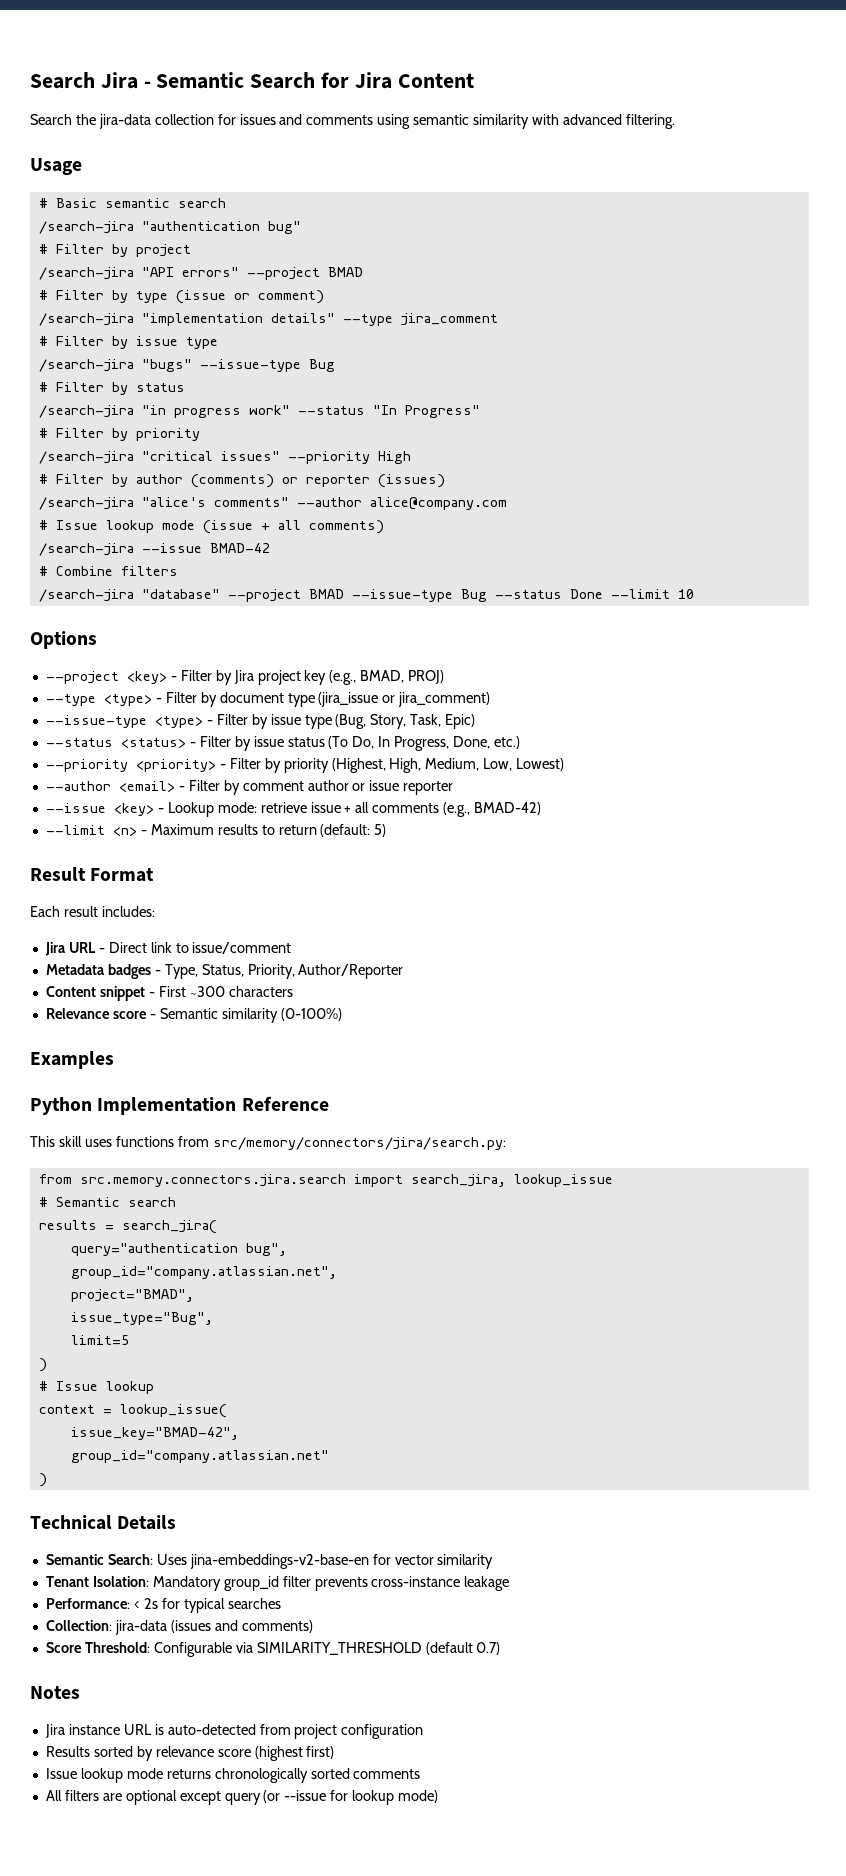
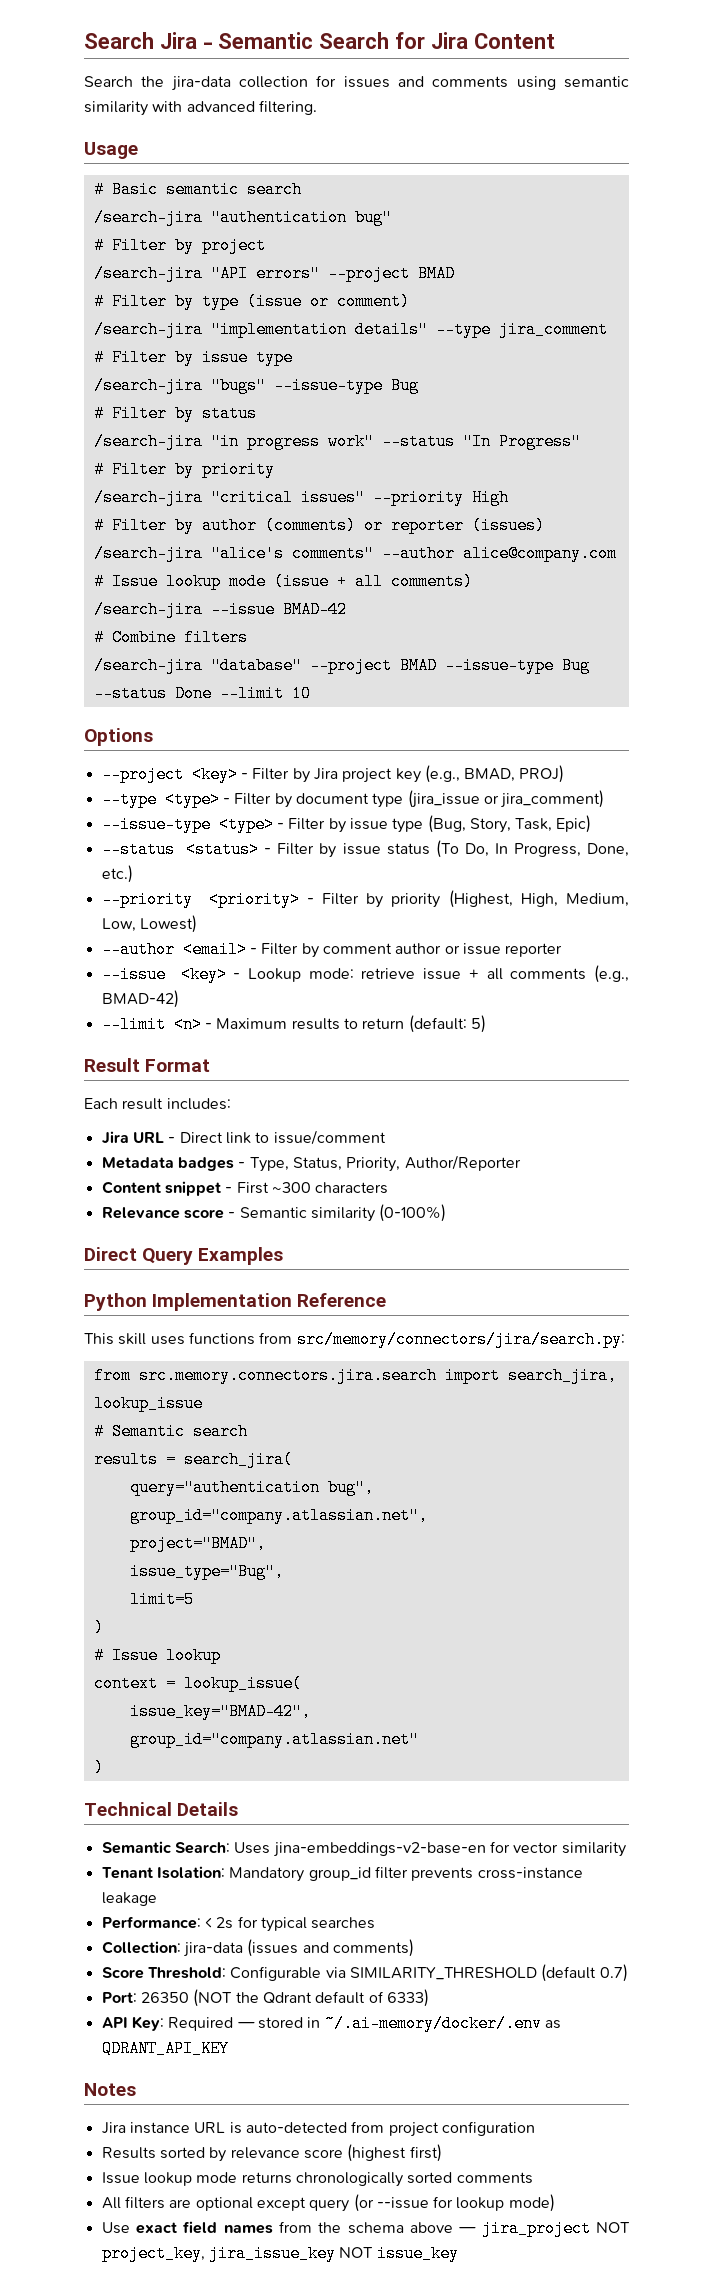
(342, 1014) none -> [84,1247,194,1265] Direct Query
(501, 1648) none -> [101,1989,429,2007] [101,2015,561,2032] [101,2040,229,2057] // Port: 26350 (NOT the Qdrant default of 6333) // API Key: Required — stored in ~/.ai-memory/docker/.env as QDRANT_API_KEY
(439, 1796) none -> [101,2220,630,2237] [101,2245,459,2262] // Use exact field names from the schema above — jira_project NOT project_key, jira_issue_key NOT issue_key

